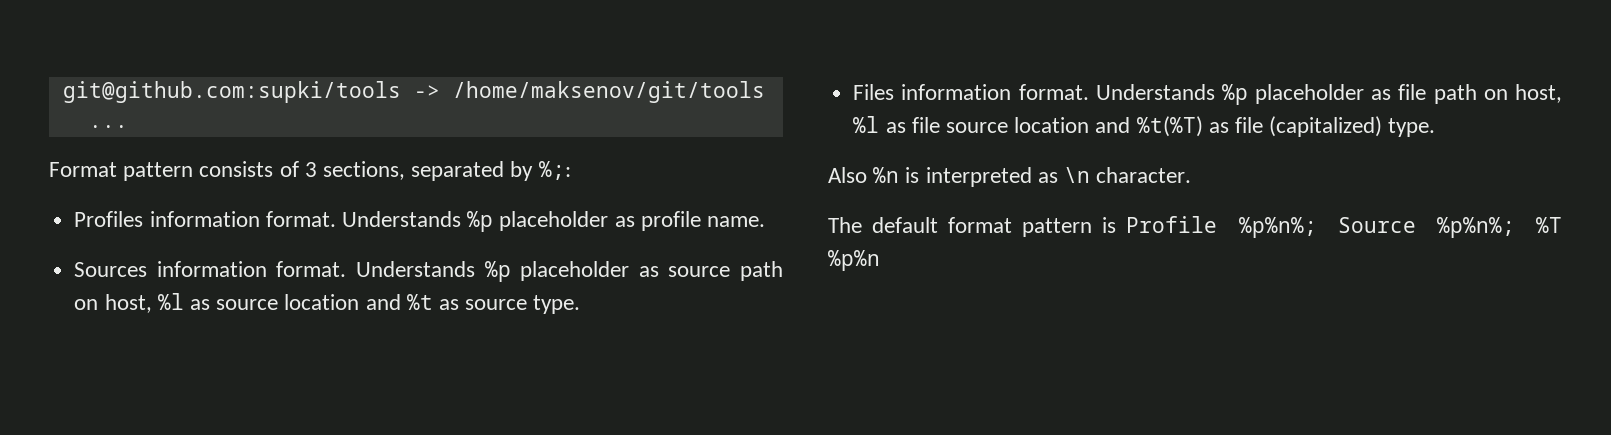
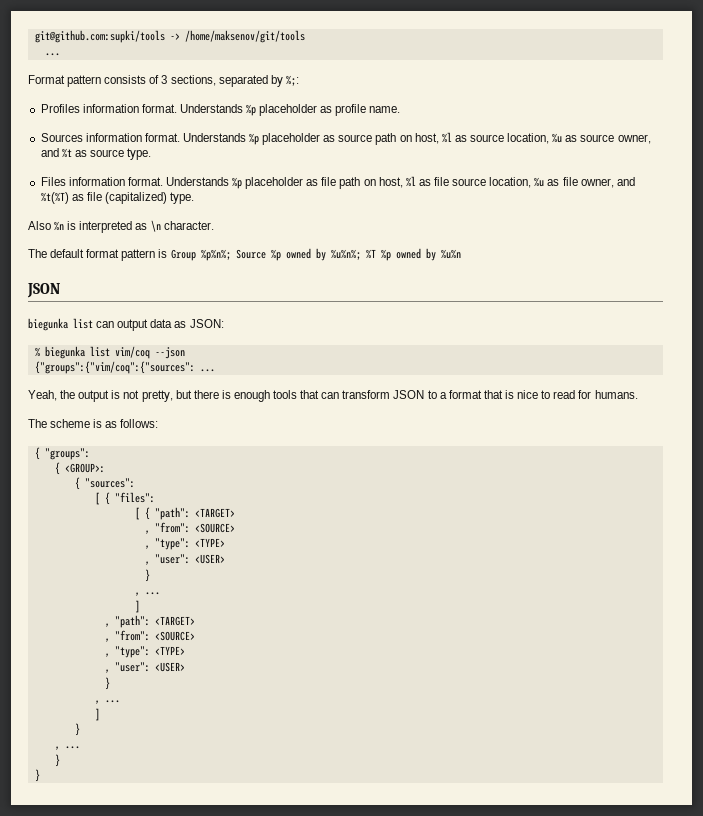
[284,294,360,310] location -> [507,133,651,144] location, %u as source owner,
[1014,117,1090,133] location -> [489,177,614,188] location, %u as file owner,
[1126,216,1218,233] Profile -> [170,249,196,261] Group
[1436,217,1562,238] [828,250,880,271] %p%n%; %T %p%n -> [270,248,461,261] [27,283,60,298] [28,318,224,331] [34,346,185,359] [34,361,215,374] [28,390,638,402] [28,419,159,428] [34,447,90,460] [54,462,105,475] [74,477,135,490] [94,492,155,505] [134,507,235,520] [144,522,235,534] [144,538,225,550] [144,554,225,565] [144,569,150,582] [134,592,160,596] [134,600,140,613] [104,615,195,628] [104,630,195,642] [104,646,185,658] [104,662,185,673] [104,677,110,690] [94,700,120,704] [94,708,100,721] [74,723,80,736] [54,746,80,750] [54,754,60,767] [34,769,40,782] %p owned by %u%n%; %T %p owned by %u%n // JSON // biegunka list can output data as JSON: // % biegunka list vim/coq --json // {"groups":{"vim/coq":{"sources": ... // Yeah, the output is not pretty, but there is enough tools that can transform JSON to a format that is nice to read for humans. // The scheme is as follows: // { "groups": // { <GROUP>: // { "sources": // [ { "files": // [ { "path": <TARGET> // , "from": <SOURCE> // , "type": <TYPE> // , "user": <USER> // } // , ... // ] // , "path": <TARGET> // , "from": <SOURCE> // , "type": <TYPE> // , "user": <USER> // } // , ... // ] // } // , ... // } // }

